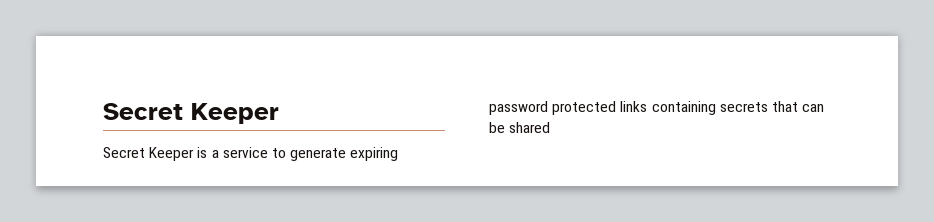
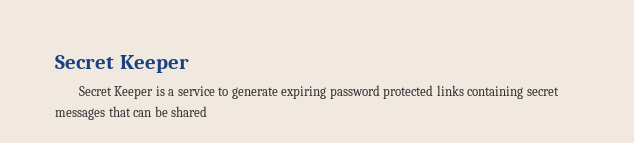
[719,102,768,112] secrets -> [526,87,559,96] [55,108,105,120] secret messages

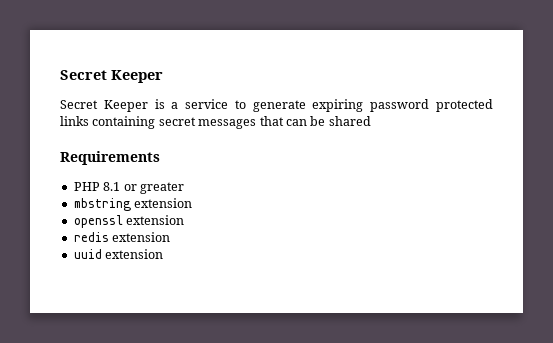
(208, 111) none -> [60,151,160,165] [73,182,184,194] [73,198,193,211] [73,215,185,228] [73,232,171,242] [73,249,164,259] // Requirements // PHP 8.1 or greater // mbstring extension // openssl extension // redis extension // uuid extension

